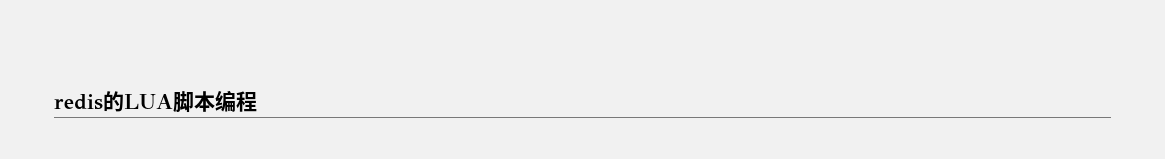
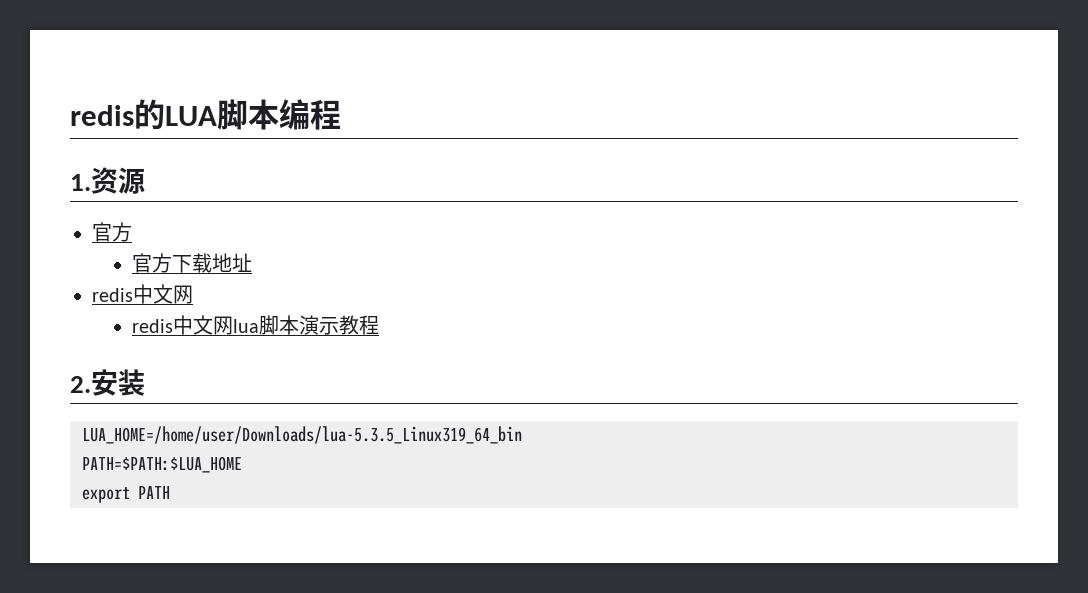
(257, 101) none -> [70,167,145,194] [92,222,132,242] [131,253,252,273] [92,284,193,304] [131,315,379,335] [70,369,145,396] [82,426,522,444] [82,456,242,473] [82,486,170,503] // 1.资源 // 官方 // 官方下载地址 // redis中文网 // redis中文网lua脚本演示教程 // 2.安装 // LUA_HOME=/home/user/Downloads/lua-5.3.5_Linux319_64_bin // PATH=$PATH:$LUA_HOME // export PATH

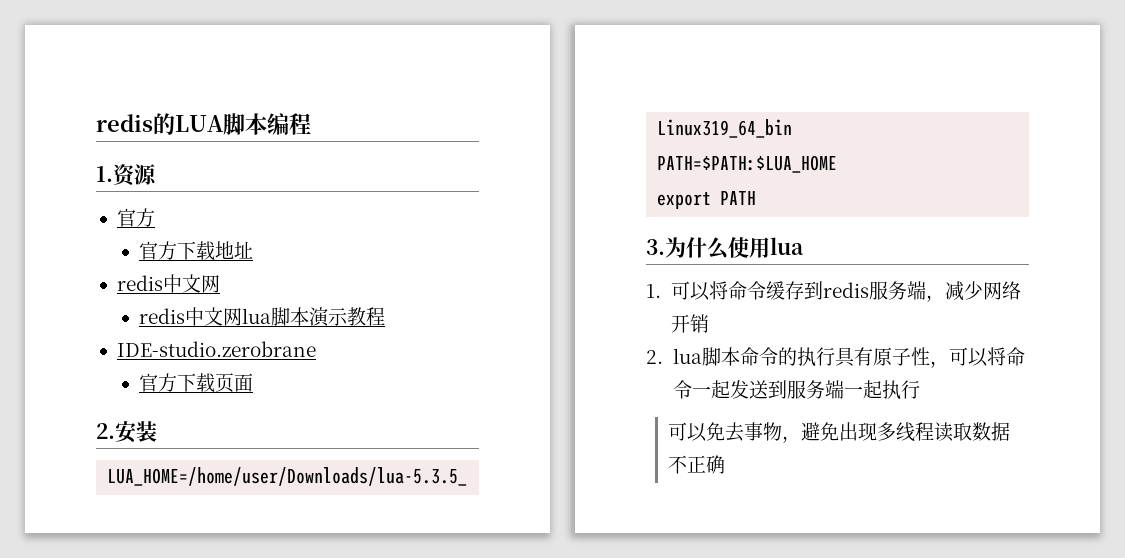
(379, 325) none -> [116,341,316,357] [139,373,254,393] // IDE-studio.zerobrane // 官方下载页面
(170, 492) none -> [646,237,804,260] [646,281,1021,302] [670,314,709,333] [646,347,1025,368] [672,380,920,400] [668,422,1011,443] [668,455,726,474] // 3.为什么使用lua // 1.可以将命令缓存到redis服务端，减少网络开销 // 2. lua脚本命令的执行具有原子性，可以将命令一起发送到服务端一起执行 // 可以免去事物，避免出现多线程读取数据不正确

